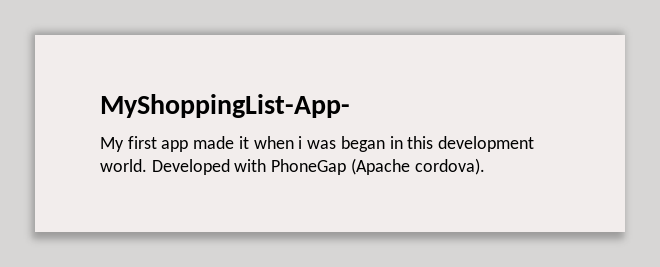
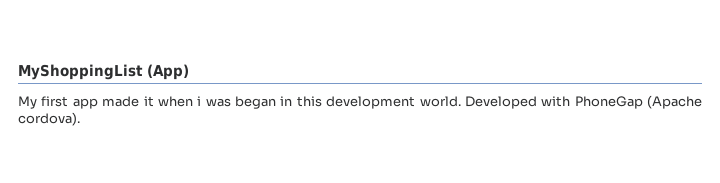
[100,94,350,118] MyShoppingList-App- -> [18,64,189,80] MyShoppingList (App)

